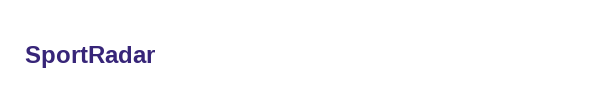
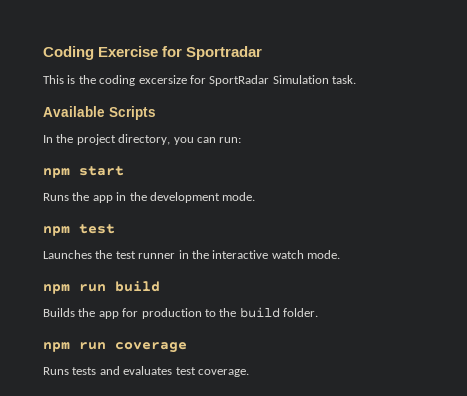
[25,46,155,68] SportRadar -> [43,46,263,60] [43,75,356,86] [43,106,156,120] [43,134,242,145] [43,166,124,178] [43,192,256,203] [43,224,115,236] [43,250,340,259] [43,281,160,294] [43,307,318,319] [43,342,187,353] [43,366,249,377] Coding Exercise for Sportradar // This is the coding excersize for SportRadar Simulation task. // Available Scripts // In the project directory, you can run: // npm start // Runs the app in the development mode. // npm test // Launches the test runner in the interactive watch mode. // npm run build // Builds the app for production to the build folder. // npm run coverage // Runs tests and evaluates test coverage.

